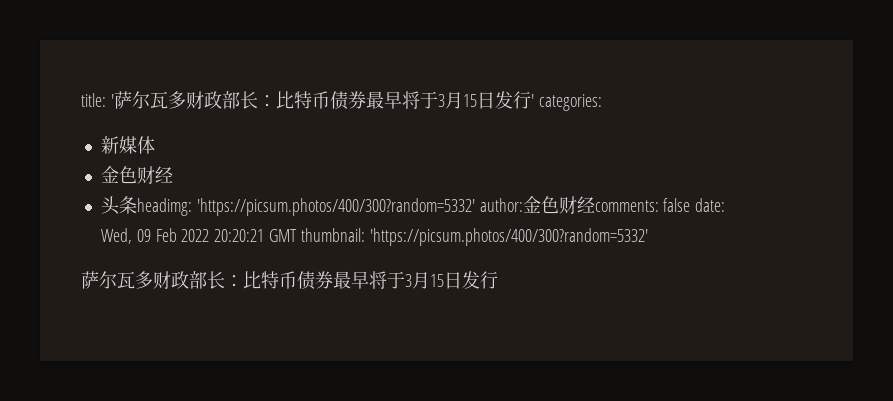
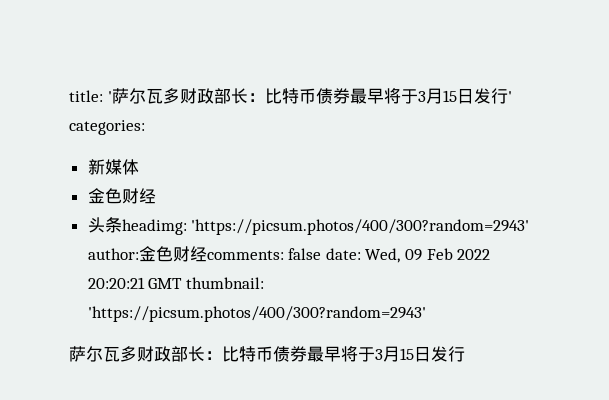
[196,198,475,216] 'https://picsum.photos/400/300?random=5332' -> [191,219,530,235] 'https://picsum.photos/400/300?random=2943'
[369,228,648,246] 'https://picsum.photos/400/300?random=5332' -> [87,306,426,322] 'https://picsum.photos/400/300?random=2943'

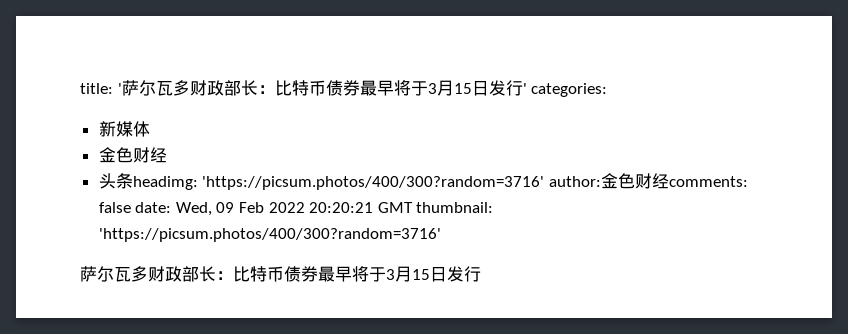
[191,219,530,235] 'https://picsum.photos/400/300?random=2943' -> [202,176,545,190] 'https://picsum.photos/400/300?random=3716'
[87,306,426,322] 'https://picsum.photos/400/300?random=2943' -> [98,228,441,242] 'https://picsum.photos/400/300?random=3716'

